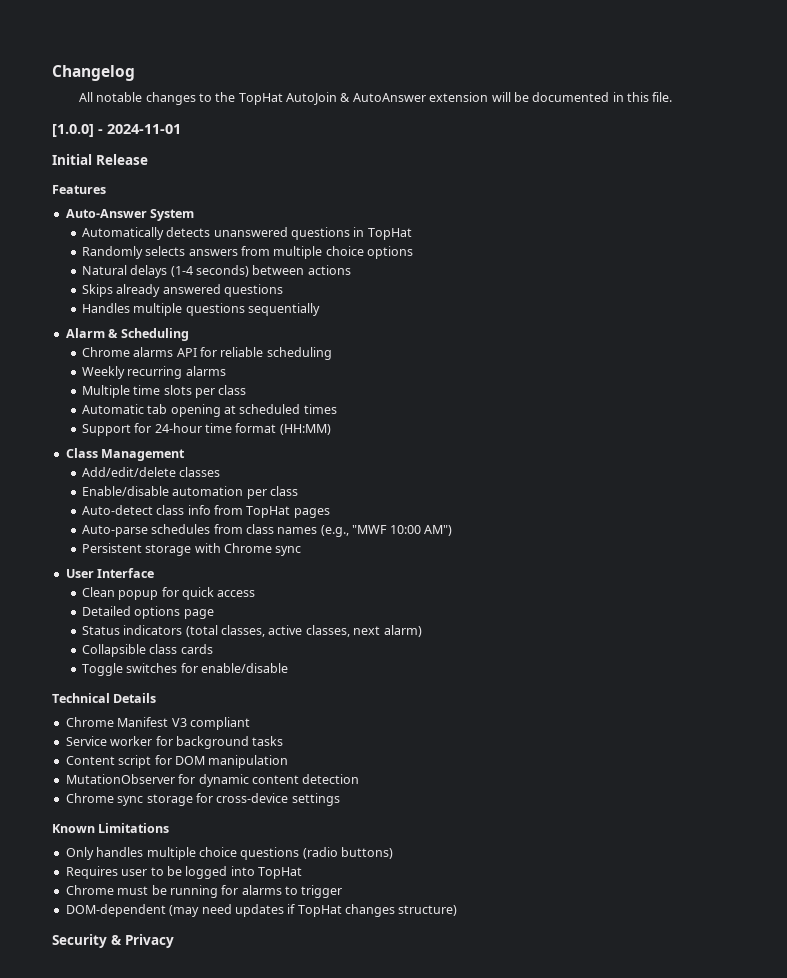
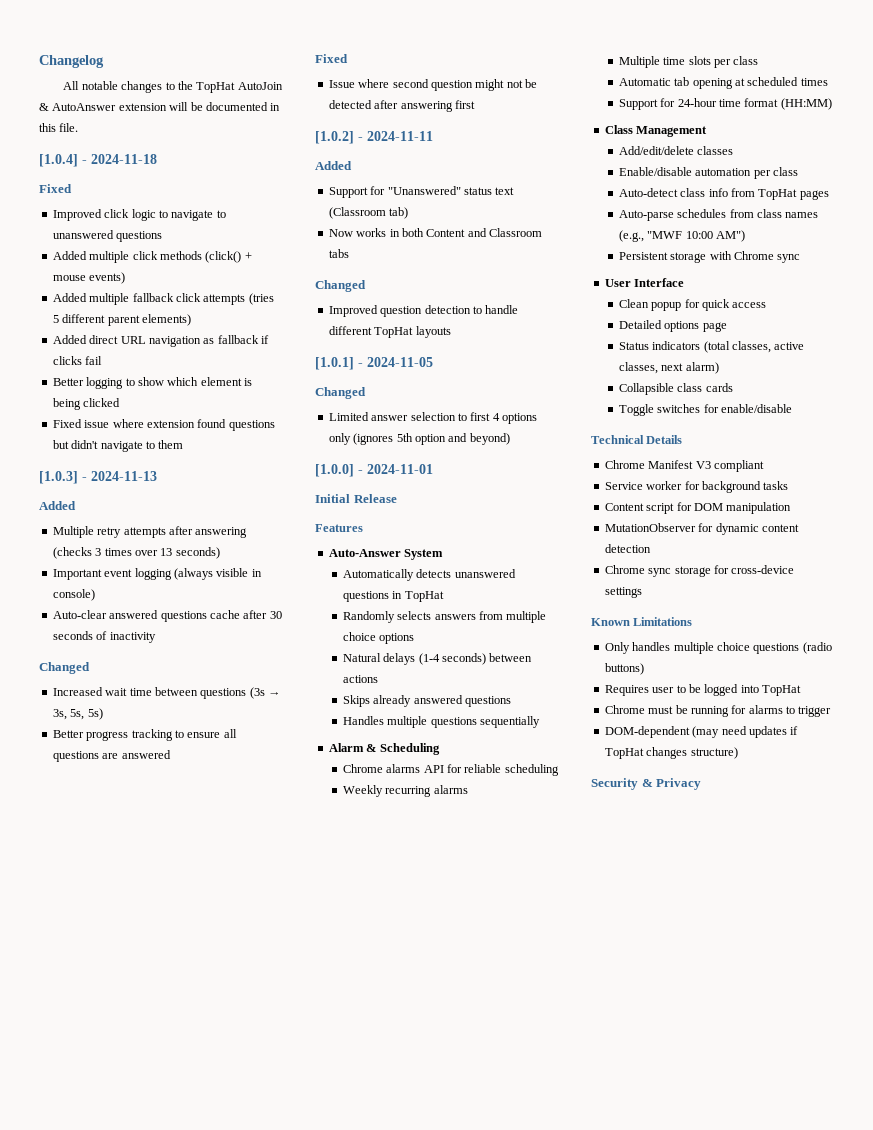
(673, 97) none -> [39,154,157,167] [39,184,72,193] [52,209,226,221] [52,230,163,242] [52,251,252,263] [52,272,126,284] [52,293,274,305] [52,314,191,326] [52,335,269,347] [52,356,103,365] [52,377,252,389] [52,398,121,410] [52,419,275,431] [52,440,184,452] [39,471,157,484] [39,501,76,510] [52,526,248,538] [52,547,220,559] [52,568,262,580] [52,589,95,601] [52,610,282,622] [52,631,156,643] [39,662,90,674] [52,687,281,699] [52,708,103,720] [52,729,237,741] [52,750,171,762] [315,54,348,63] [328,79,537,91] [328,100,475,112] [315,131,433,144] [315,161,352,170] [328,186,515,198] [328,207,409,219] [328,228,542,237] [328,249,349,258] [315,280,366,292] [328,305,519,317] [328,326,451,338] [315,357,433,370] [315,387,366,399] [328,412,537,424] [328,433,510,445] // [1.0.4] - 2024-11-18 // Fixed // Improved click logic to navigate to unanswered questions // Added multiple click methods (click() + mouse events) // Added multiple fallback click attempts (tries 5 different parent elements) // Added direct URL navigation as fallback if clicks fail // Better logging to show which element is being clicked // Fixed issue where extension found questions but didn't navigate to them // [1.0.3] - 2024-11-13 // Added // Multiple retry attempts after answering (checks 3 times over 13 seconds) // Important event logging (always visible in console) // Auto-clear answered questions cache after 30 seconds of inactivity // Changed // Increased wait time between questions (3s → 3s, 5s, 5s) // Better progress tracking to ensure all questions are answered // Fixed // Issue where second question might not be detected after answering first // [1.0.2] - 2024-11-11 // Added // Support for "Unanswered" status text (Classroom tab) // Now works in both Content and Classroom tabs // Changed // Improved question detection to handle different TopHat layouts // [1.0.1] - 2024-11-05 // Changed // Limited answer selection to first 4 options only (ignores 5th option and beyond)

